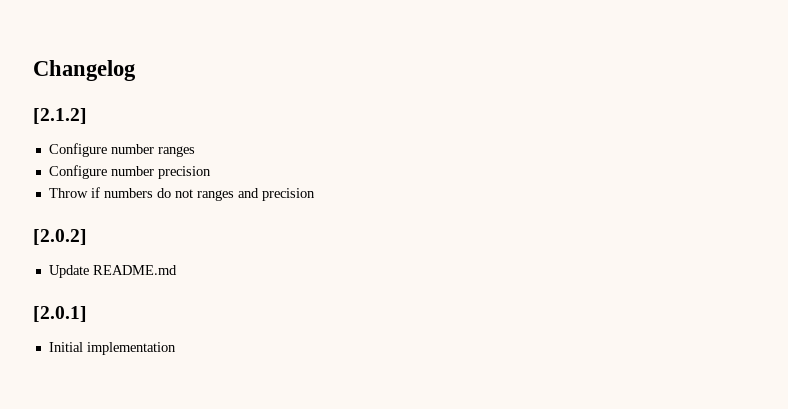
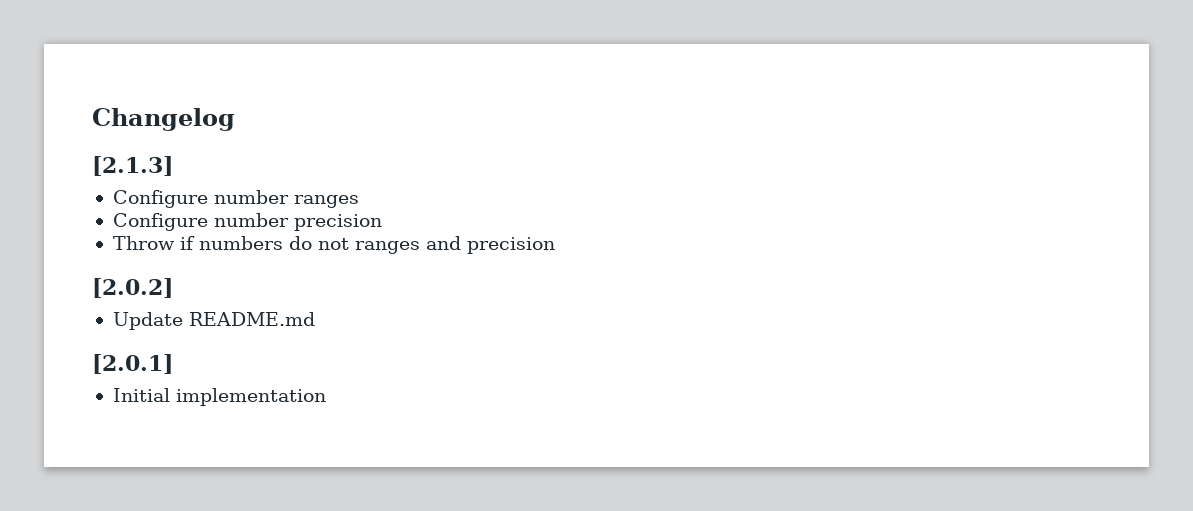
[33,108,87,124] [2.1.2] -> [92,156,173,176] [2.1.3]

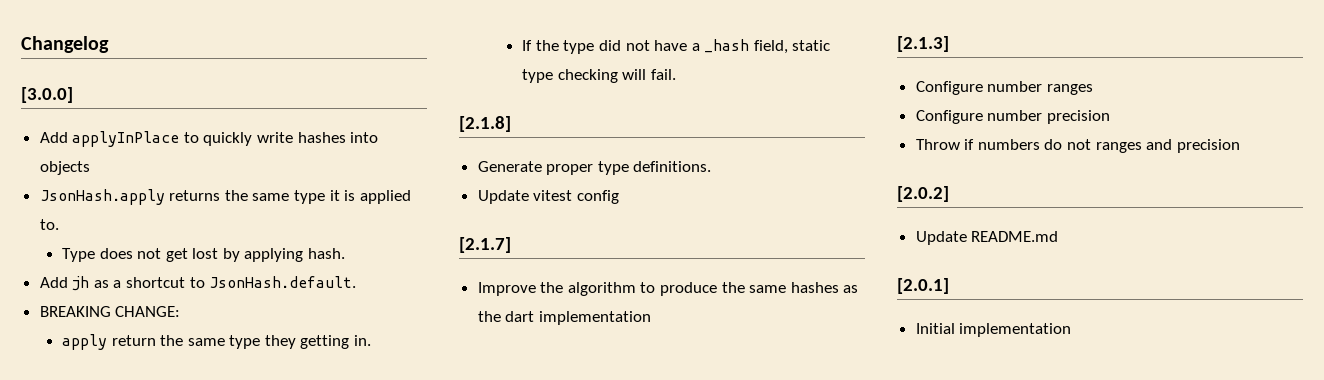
(235, 119) none -> [21,87,73,103] [39,131,379,147] [39,161,90,175] [39,189,411,205] [39,219,59,230] [61,248,346,262] [39,276,357,291] [39,306,181,317] [61,334,372,350] [522,39,831,54] [522,69,676,83] [459,116,511,132] [477,161,712,175] [477,190,619,204] [459,237,511,253] [477,282,859,296] [477,311,651,325] // [3.0.0] // Add applyInPlace to quickly write hashes into objects // JsonHash.apply returns the same type it is applied to. // Type does not get lost by applying hash. // Add jh as a shortcut to JsonHash.default. // BREAKING CHANGE: // apply return the same type they getting in. // If the type did not have a _hash field, static type checking will fail. // [2.1.8] // Generate proper type definitions. // Update vitest config // [2.1.7] // Improve the algorithm to produce the same hashes as the dart implementation

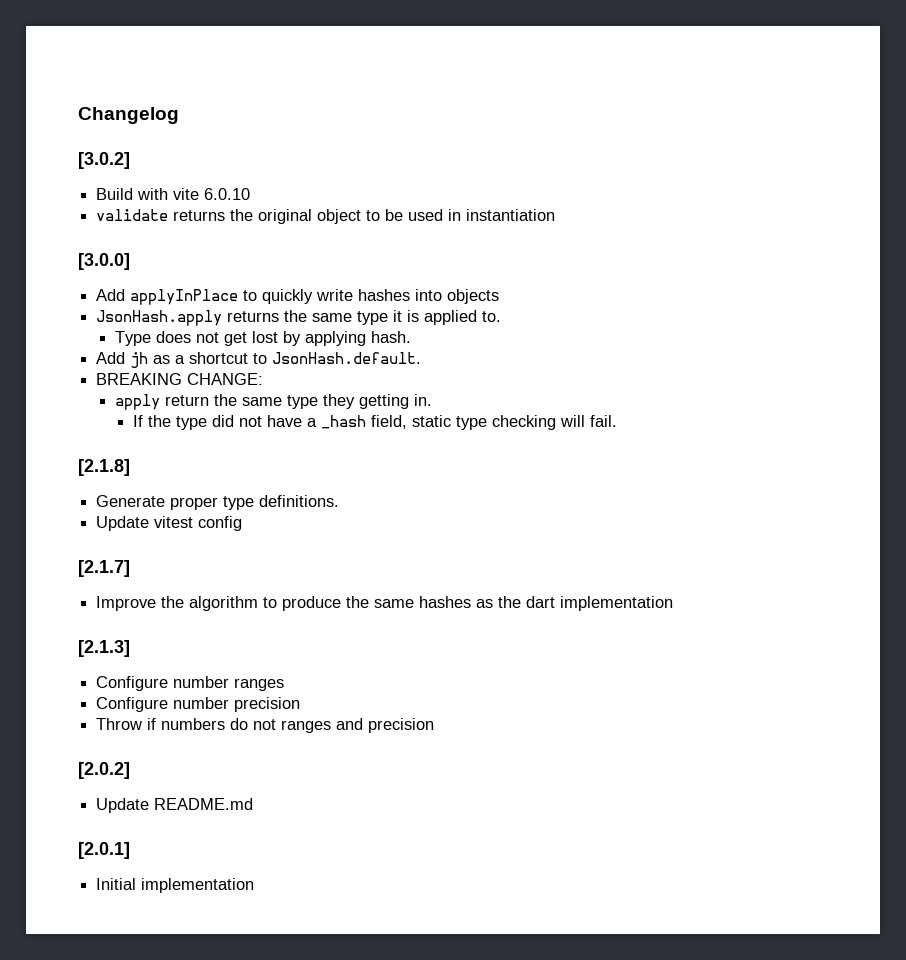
(109, 44) none -> [78,152,130,169] [96,188,251,200] [96,209,556,224] // [3.0.2] // Build with vite 6.0.10 // validate returns the original object to be used in instantiation

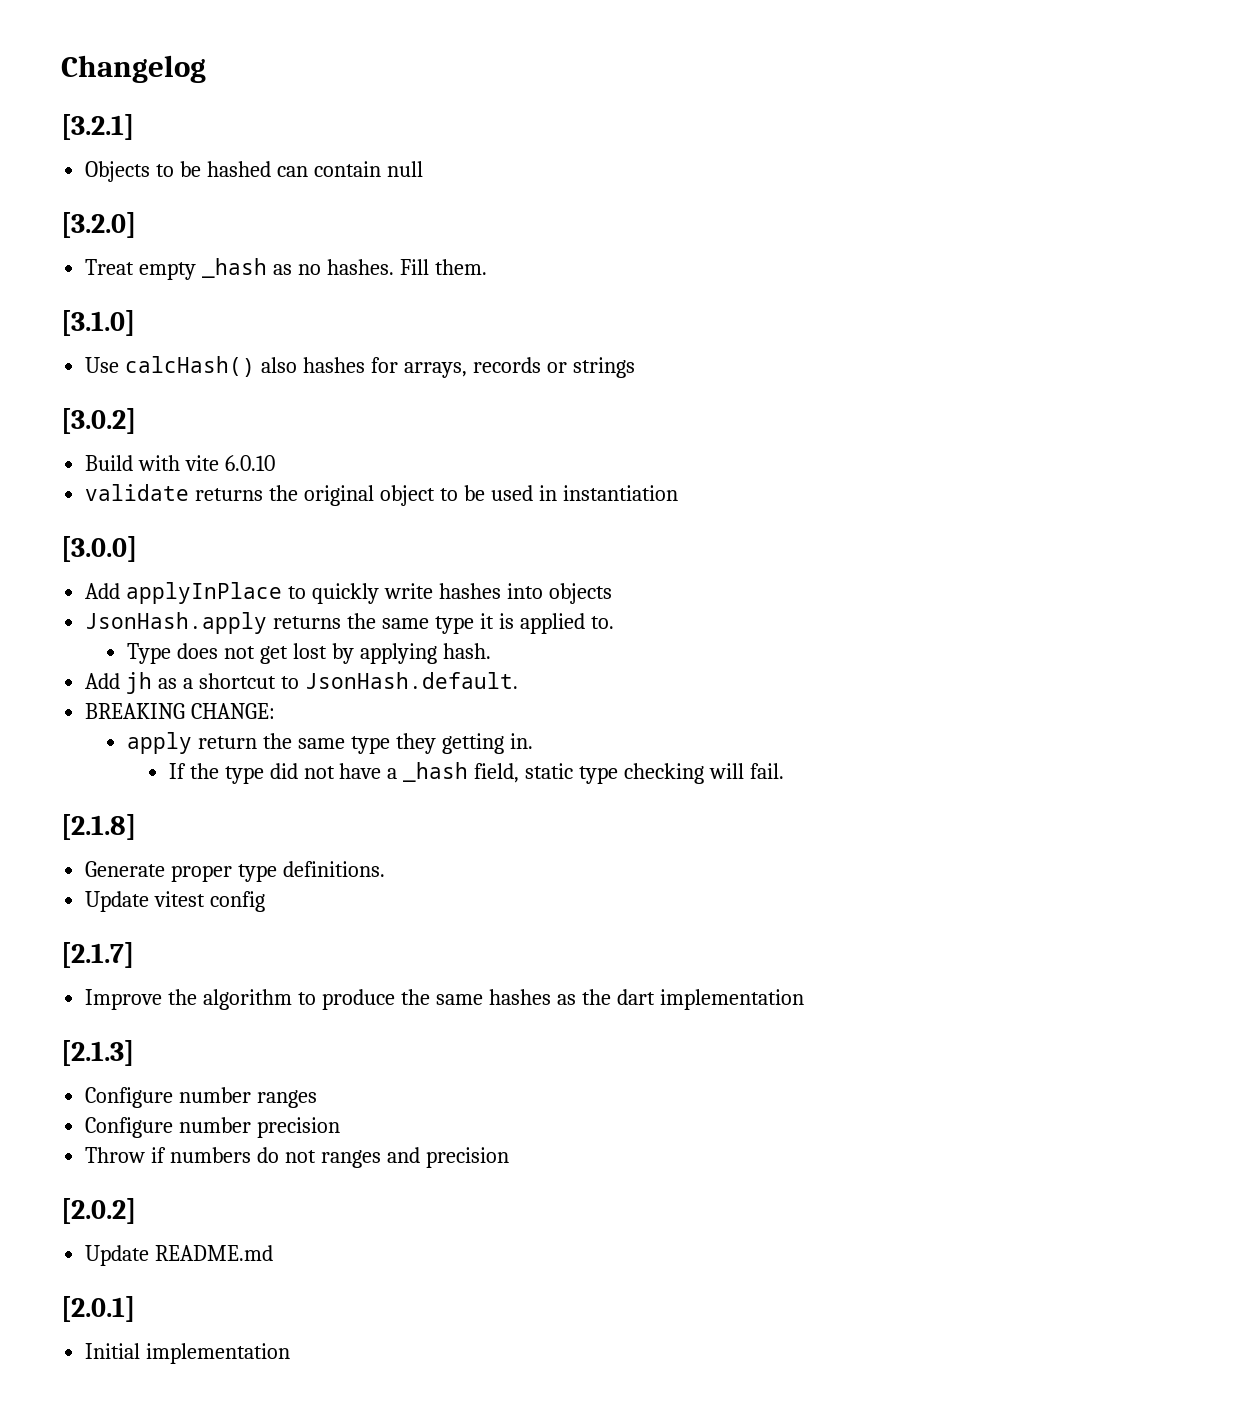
(179, 115) none -> [61,114,134,140] [85,161,423,182] [61,212,136,238] [85,258,487,280] [61,310,135,336] [85,356,635,378] // [3.2.1] // Objects to be hashed can contain null // [3.2.0] // Treat empty _hash as no hashes. Fill them. // [3.1.0] // Use calcHash() also hashes for arrays, records or strings

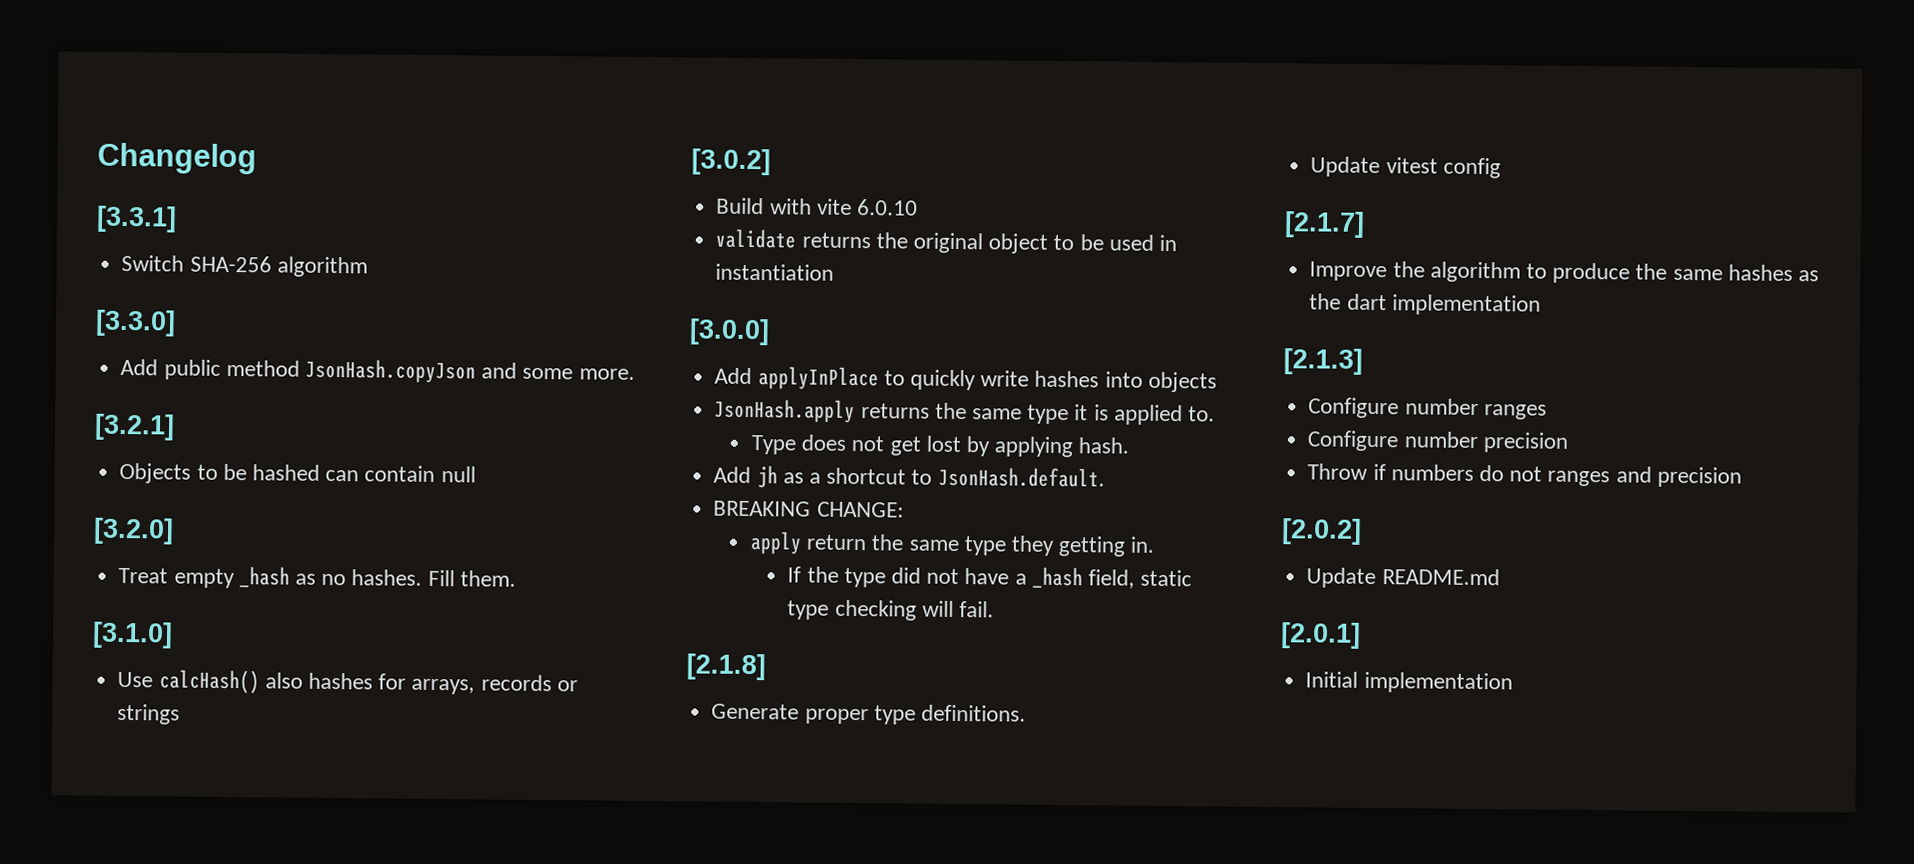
(206, 69) none -> [96,205,177,233] [121,254,368,278] [95,309,176,337] [120,358,635,384] // [3.3.1] // Switch SHA-256 algorithm // [3.3.0] // Add public method JsonHash.copyJson and some more.

